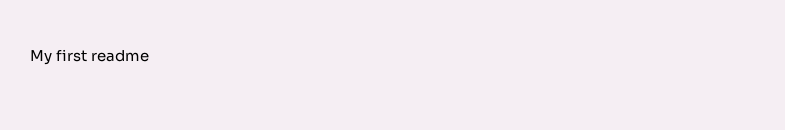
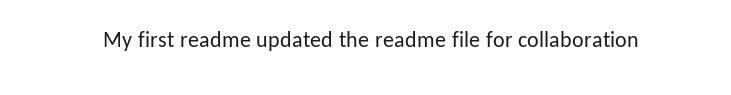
(150, 56) none -> [256,31,640,51] updated the readme file for collaboration

